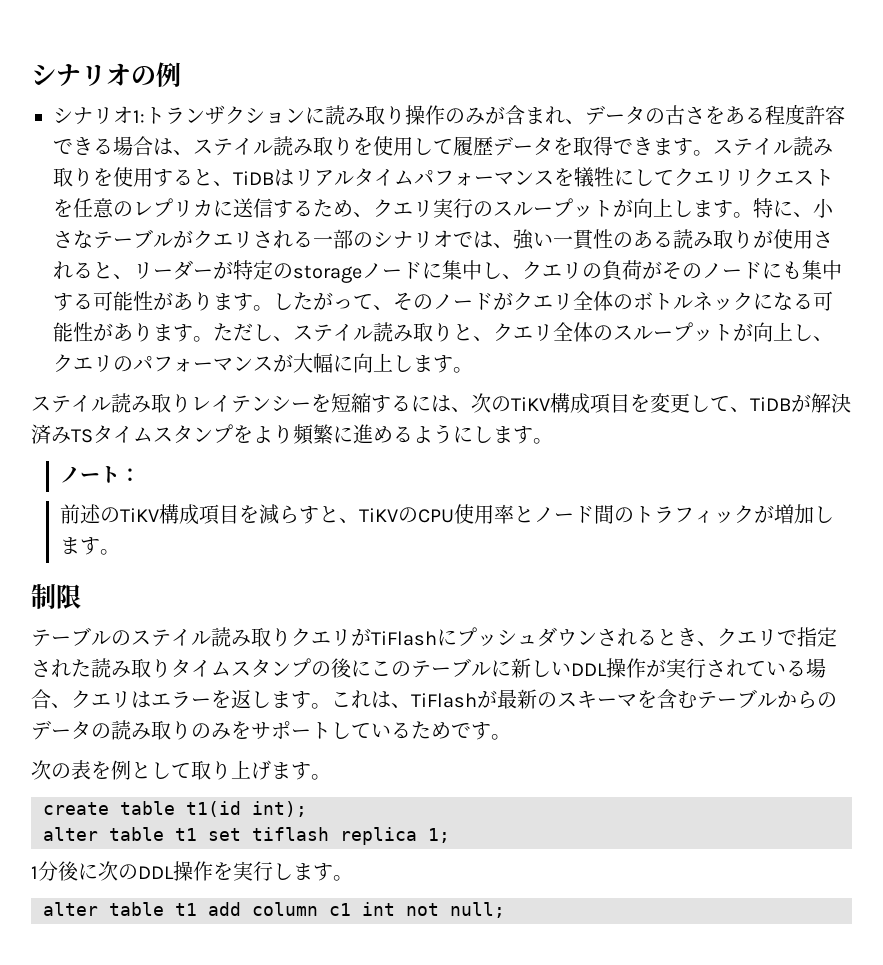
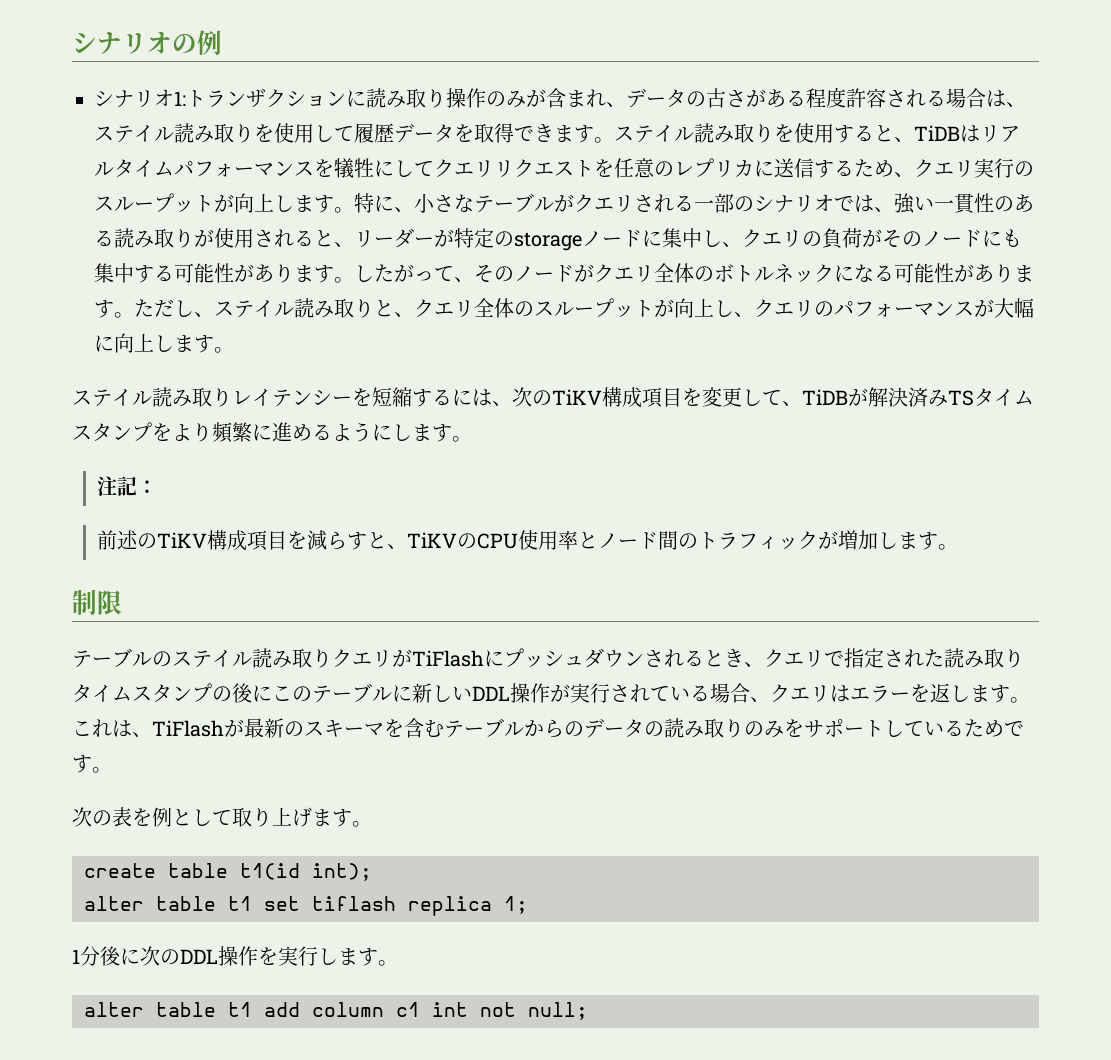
[705,106,725,124] を -> [746,89,766,107] が
[53,137,93,155] でき -> [886,89,926,108] され
[59,466,120,483] ノート -> [96,476,137,496] 注記

